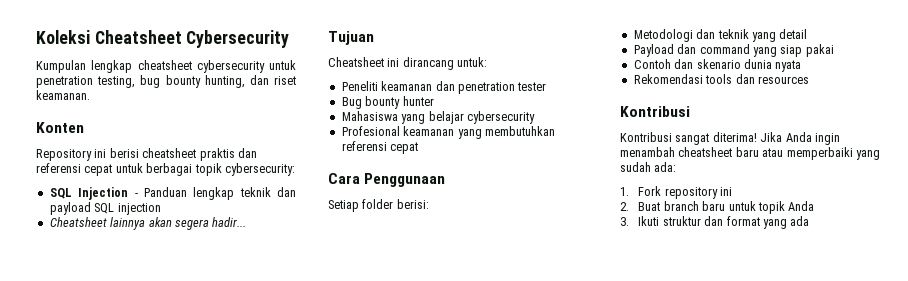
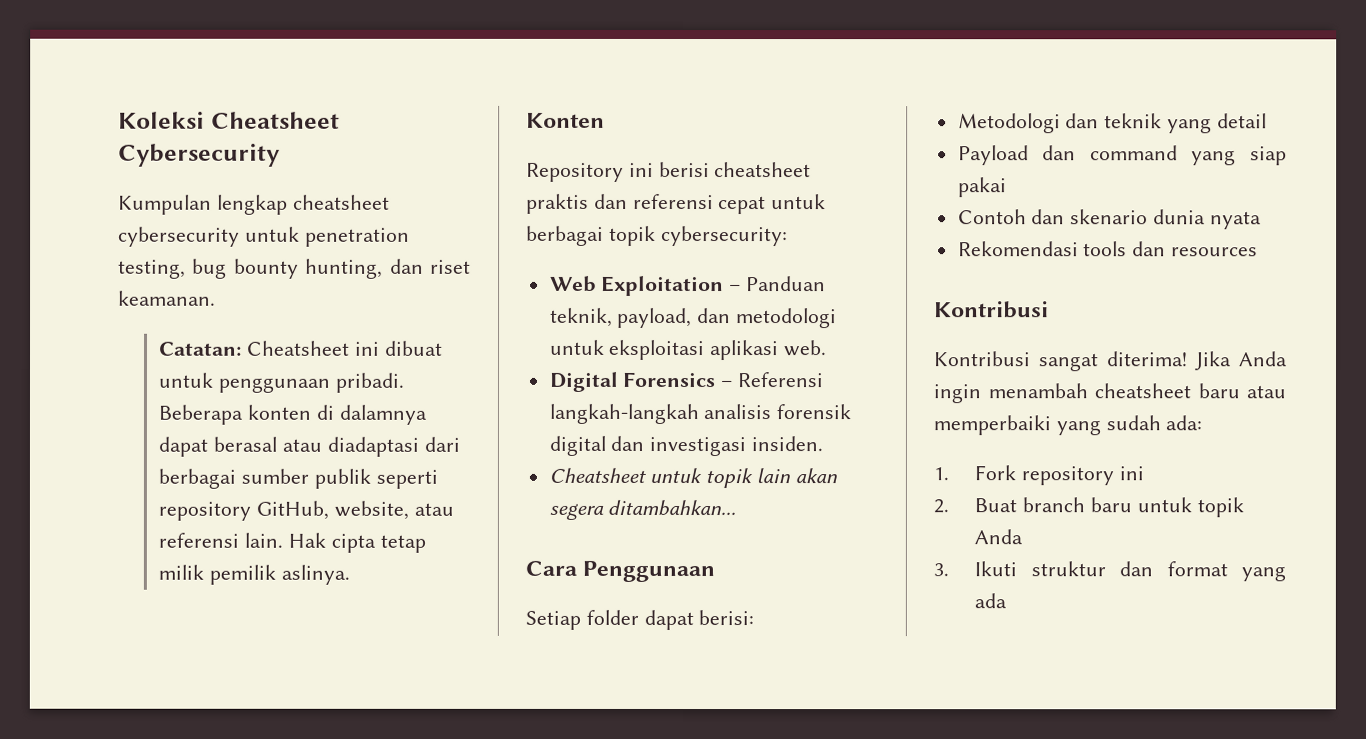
(90, 95) none -> [159,340,443,356] [158,372,404,393] [158,404,427,425] [158,436,460,457] [158,468,438,489] [158,500,454,521] [158,532,426,553] [158,564,350,585] // Catatan: Cheatsheet ini dibuat untuk penggunaan pribadi. Beberapa konten di dalamnya dapat berasal atau diadaptasi dari berbagai sumber publik seperti repository GitHub, website, atau referensi lain. Hak cipta tetap milik pemilik aslinya.
[49,187,296,200] [49,202,161,215] [49,217,247,230] [328,31,374,45] [328,57,488,70] [341,81,547,94] [341,96,434,109] [341,111,535,124] [341,126,555,139] [341,141,419,154] SQL Injection - Panduan lengkap teknik dan payload SQL injection // Cheatsheet lainnya akan segera hadir... // Tujuan // Cheatsheet ini dirancang untuk: // Peneliti keamanan dan penetration tester // Bug bounty hunter // Mahasiswa yang belajar cybersecurity // Profesional keamanan yang membutuhkan referensi cepat -> [549,275,827,297] [549,307,838,329] [549,339,828,361] [548,371,824,392] [548,403,852,425] [548,435,824,457] [548,467,838,489] [548,499,737,520] Web Exploitation – Panduan teknik, payload, dan metodologi untuk eksploitasi aplikasi web. // Digital Forensics – Referensi langkah-langkah analisis forensik digital dan investigasi insiden. // Cheatsheet untuk topik lain akan segera ditambahkan...
(394, 204) none -> [643,609,694,631] dapat

